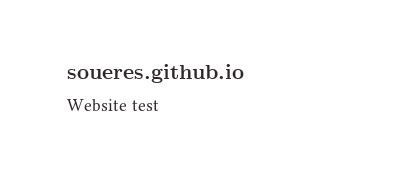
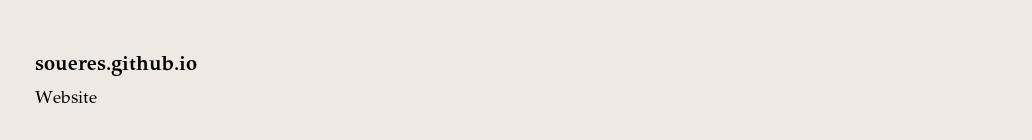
[131,100,159,111] test -> (97, 97) none

